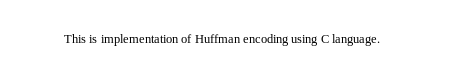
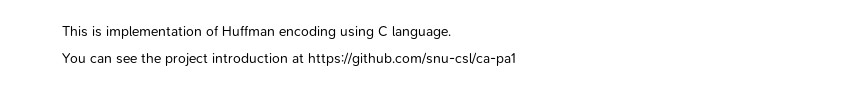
(380, 40) none -> [62,52,516,67] // You can see the project introduction at https://github.com/snu-csl/ca-pa1

